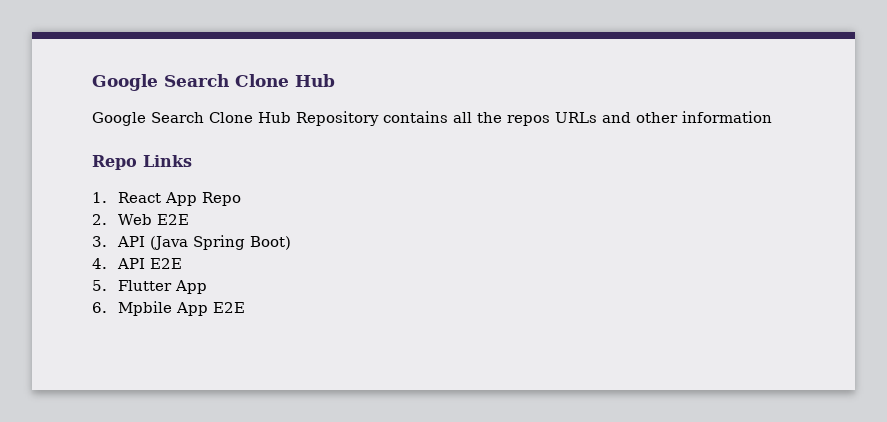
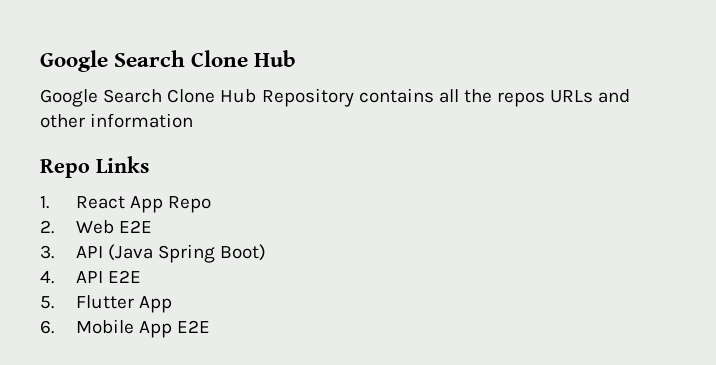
[117,301,172,316] Mpbile -> [75,319,134,334] Mobile

